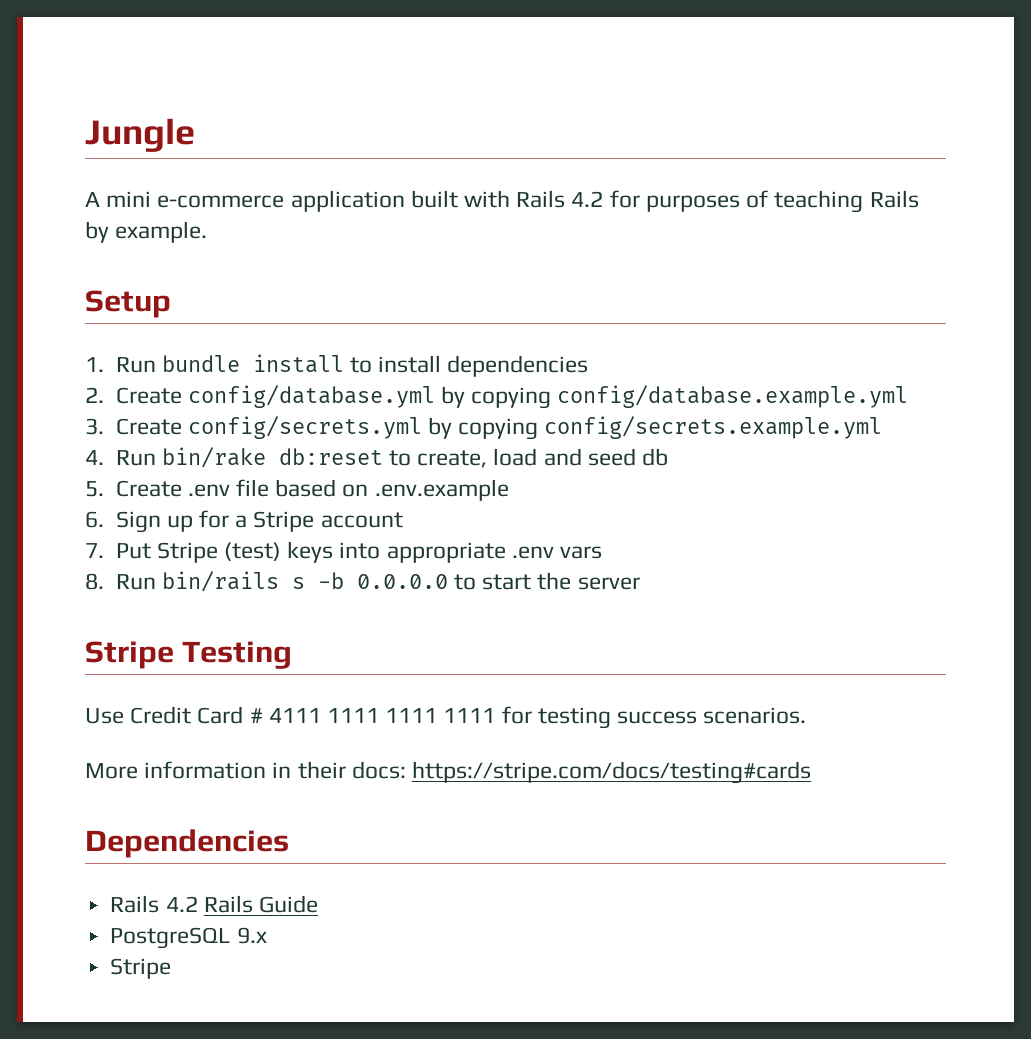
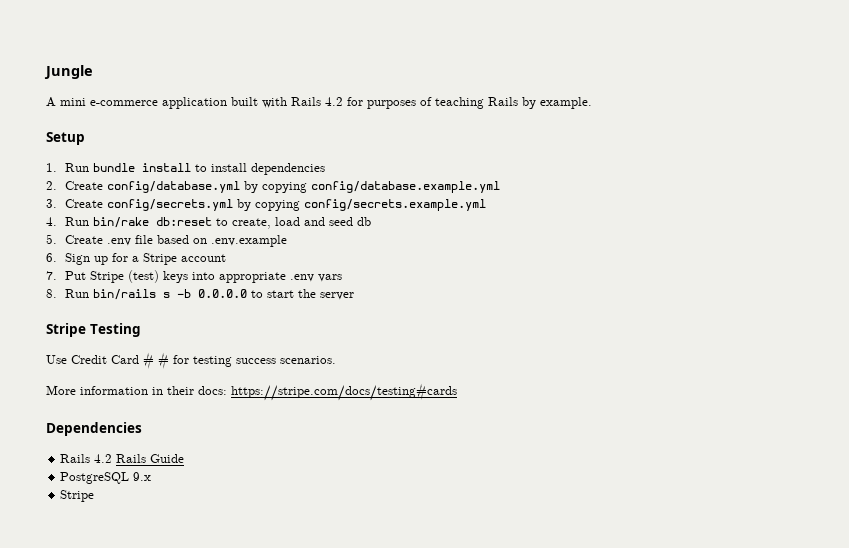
[268,708,496,723] 4111 1111 1111 1111 -> [158,352,169,369] #

